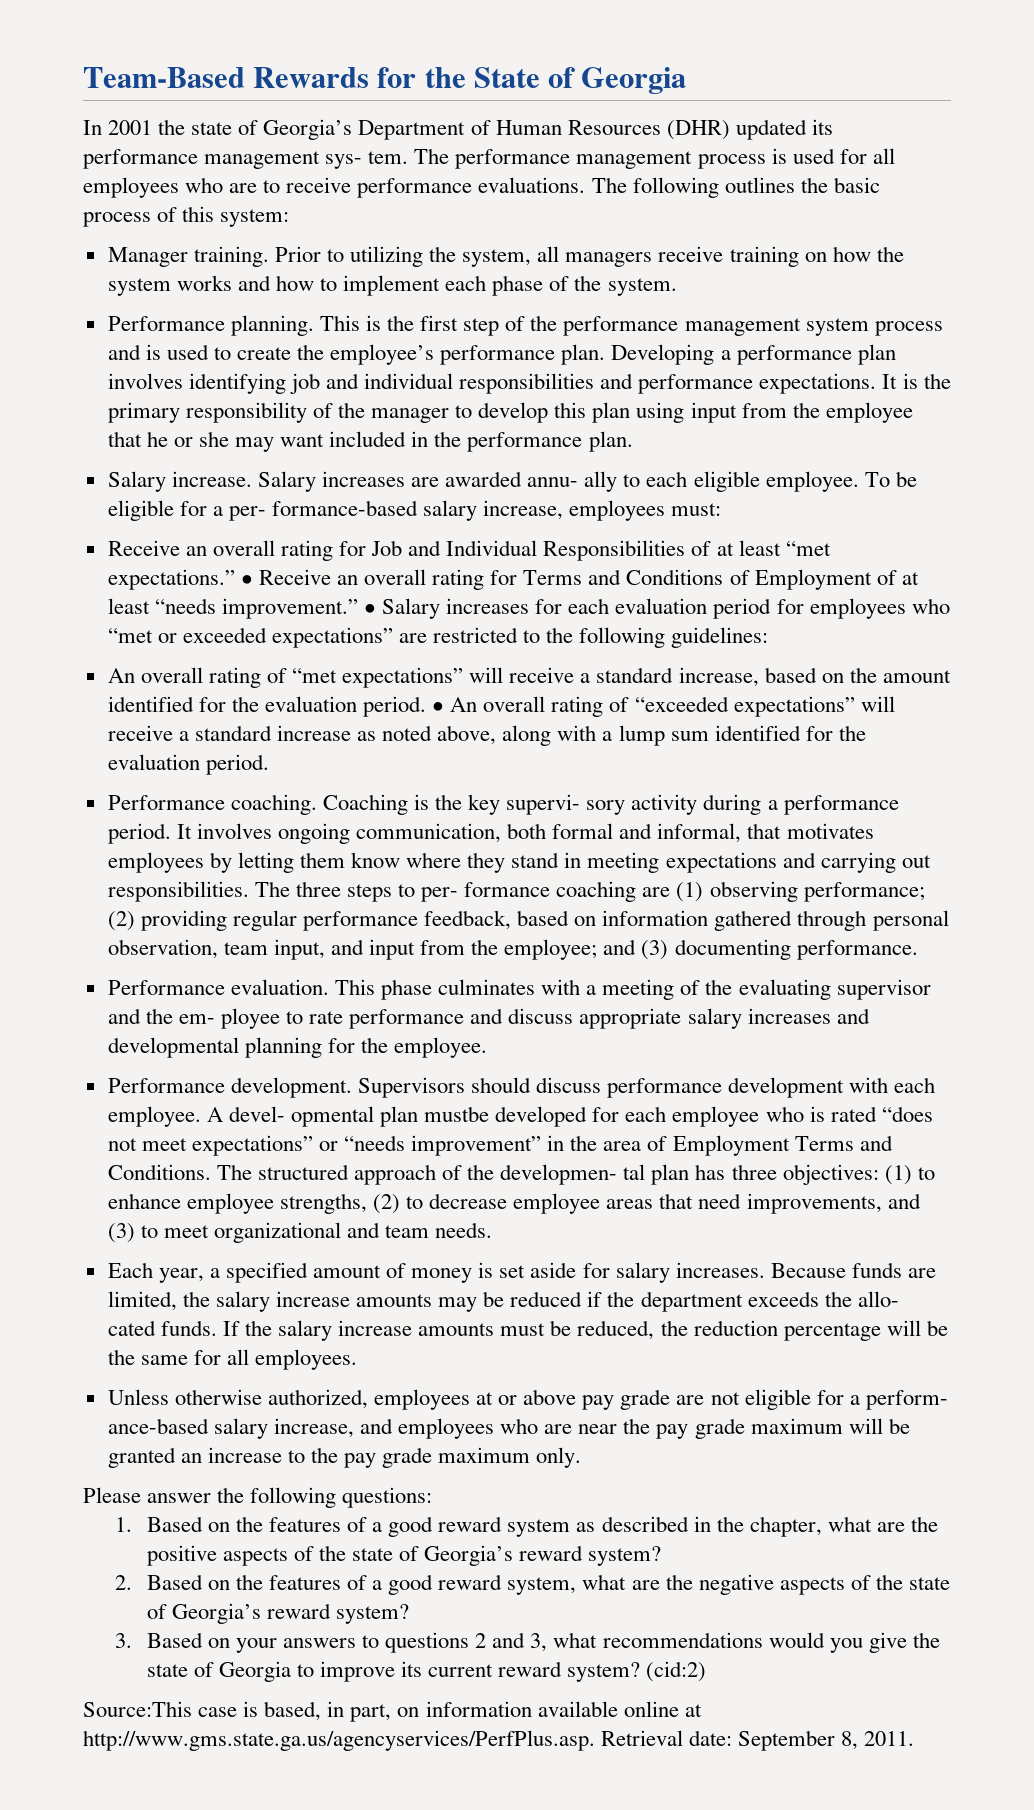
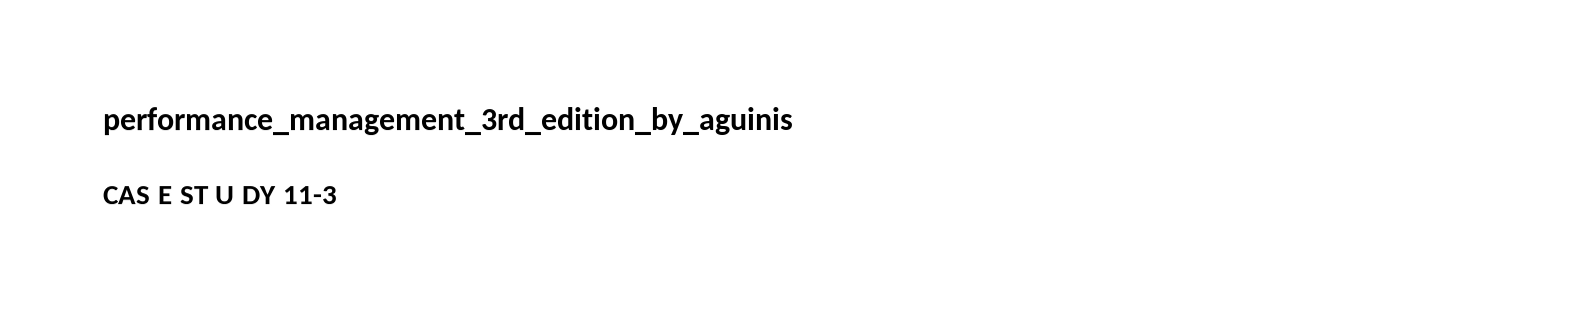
[83,67,687,94] [83,119,833,140] [83,148,895,169] [83,177,880,198] [83,206,290,227] [107,246,904,267] [107,275,677,296] [107,315,943,336] [107,344,896,365] [107,373,951,394] [107,402,913,423] [107,431,633,452] [107,471,917,492] [107,500,722,521] [107,540,831,561] [107,569,919,590] [107,598,950,619] [107,627,769,648] [107,667,951,688] [107,696,895,717] [107,725,866,746] [107,754,269,775] [107,794,899,815] [107,823,874,844] [107,852,931,873] [107,881,925,902] [107,910,949,931] [107,939,918,960] [107,979,931,1000] [107,1008,870,1029] [107,1037,488,1058] [107,1077,936,1098] [107,1106,933,1127] [107,1135,893,1156] [107,1164,935,1185] [107,1193,921,1214] [107,1222,493,1243] [107,1262,936,1283] [107,1291,899,1312] [107,1320,948,1341] [107,1349,358,1370] [107,1389,948,1410] [107,1418,910,1439] [107,1447,582,1468] [83,1487,433,1508] [114,1516,939,1537] [146,1545,662,1566] [114,1574,951,1595] [146,1603,410,1624] [114,1632,940,1653] [146,1661,707,1682] [83,1701,702,1722] [83,1730,915,1751] Team-Based Rewards for the State of Georgia // In 2001 the state of Georgia’s Department of Human Resources (DHR) updated its performance management sys- tem. The performance management process is used for all employees who are to receive performance evaluations. The following outlines the basic process of this system: // Manager training. Prior to utilizing the system, all managers receive training on how the system works and how to implement each phase of the system. // Performance planning. This is the first step of the performance management system process and is used to create the employee’s performance plan. Developing a performance plan involves identifying job and individual responsibilities and performance expectations. It is the primary responsibility of the manager to develop this plan using input from the employee that he or she may want included in the performance plan. // Salary increase. Salary increases are awarded annu- ally to each eligible employee. To be eligible for a per- formance-based salary increase, employees must: // Receive an overall rating for Job and Individual Responsibilities of at least “met expectations.” • Receive an overall rating for Terms and Conditions of Employment of at least “needs improvement.” • Salary increases for each evaluation period for employees who “met or exceeded expectations” are restricted to the following guidelines: // An overall rating of “met expectations” will receive a standard increase, based on the amount identified for the evaluation period. • An overall rating of “exceeded expectations” will receive a standard increase as noted above, along with a lump sum identified for the evaluation period. // Performance coaching. Coaching is the key supervi- sory activity during a performance period. It involves ongoing communication, both formal and informal, that motivates employees by letting them know where they stand in meeting expectations and carrying out responsibilities. The three steps to per- formance coaching are (1) observing performance; (2) providing regular performance feedback, based on information gathered through personal observation, team input, and input from the employee; and (3) documenting performance. // Performance evaluation. This phase culminates with a meeting of the evaluating supervisor and the em- ployee to rate performance and discuss appropriate salary increases and developmental planning for the employee. // Performance development. Supervisors should discuss performance development with each employee. A devel- opmental plan mustbe developed for each employee who is rated “does not meet expectations” or “needs improvement” in the area of Employment Terms and Conditions. The structured approach of the developmen- tal plan has three objectives: (1) to enhance employee strengths, (2) to decrease employee areas that need improvements, and (3) to meet organizational and team needs. // Each year, a specified amount of money is set aside for salary increases. Because funds are limited, the salary increase amounts may be reduced if the department exceeds the allo- cated funds. If the salary increase amounts must be reduced, the reduction percentage will be the same for all employees. // Unless otherwise authorized, employees at or above pay grade are not eligible for a perform- ance-based salary increase, and employees who are near the pay grade maximum will be granted an increase to the pay grade maximum only. // Please answer the following questions: // 1. Based on the features of a good reward system as described in the chapter, what are the positive aspects of the state of Georgia’s reward system? // 2. Based on the features of a good reward system, what are the negative aspects of the state of Georgia’s reward system? // 3. Based on your answers to questions 2 and 3, what recommendations would you give the state of Georgia to improve its current reward system? (cid:2) // Source:This case is based, in part, on information available online at http://www.gms.state.ga.us/agencyservices/PerfPlus.asp. Retrieval date: September 8, 2011. -> [102,106,793,136] [103,186,339,205] performance_management_3rd_edition_by_aguinis // CAS E ST U DY 11-3

